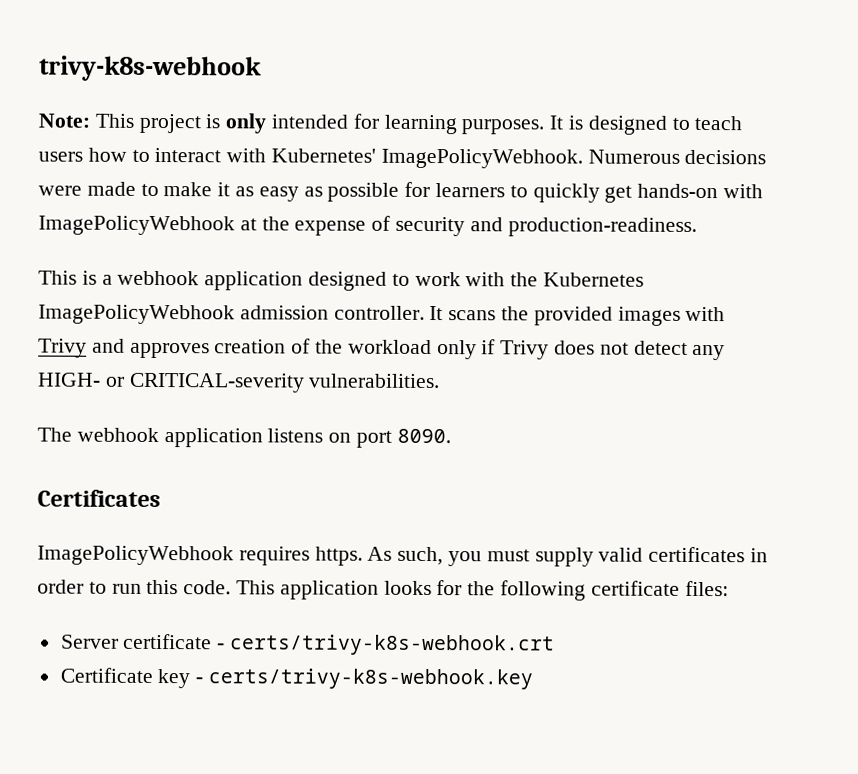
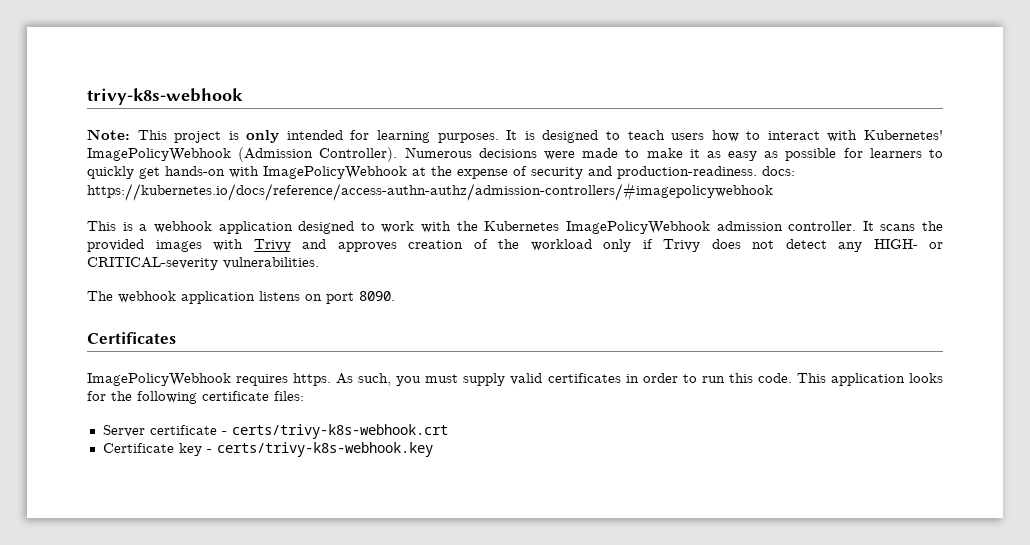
[380,148,583,169] ImagePolicyWebhook. -> [87,147,398,162] ImagePolicyWebhook (Admission Controller).
(697, 227) none -> [762,166,795,176] [87,182,773,201] docs: https://kubernetes.io/docs/reference/access-authn-authz/admission-controllers/#imagepolicywebhook

